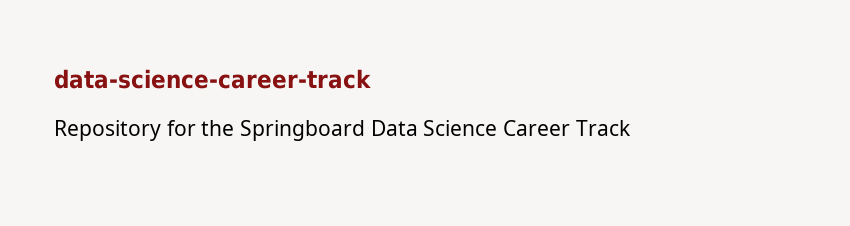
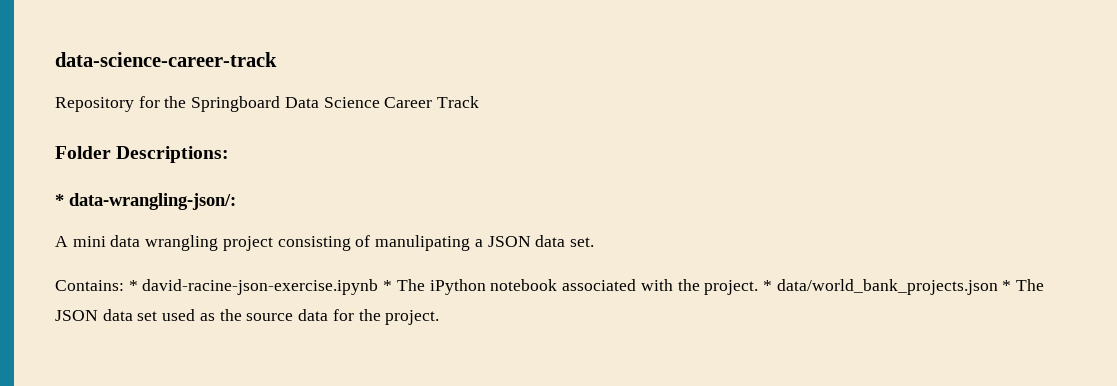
(631, 128) none -> [55,146,230,163] [55,193,236,210] [55,235,594,251] [55,279,1045,295] [55,309,440,325] // Folder Descriptions: // * data-wrangling-json/: // A mini data wrangling project consisting of manulipating a JSON data set. // Contains: * david-racine-json-exercise.ipynb * The iPython notebook associated with the project. * data/world_bank_projects.json * The JSON data set used as the source data for the project.

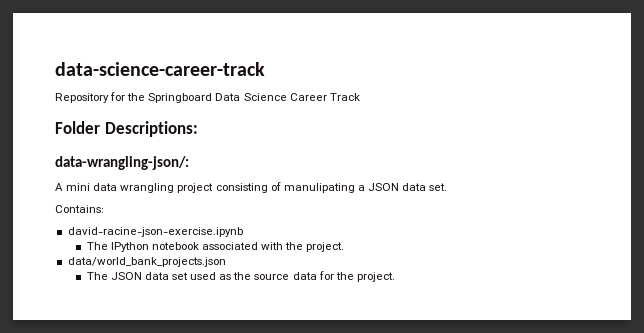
[55,194,64,206] * -> (198, 129) none
[128,280,138,291] * -> (104, 209) //
[383,279,486,295] * The iPython -> [86,242,149,252] // The IPython
[762,280,772,291] * -> (345, 247) //
[1002,280,1012,291] * -> (226, 262) //

